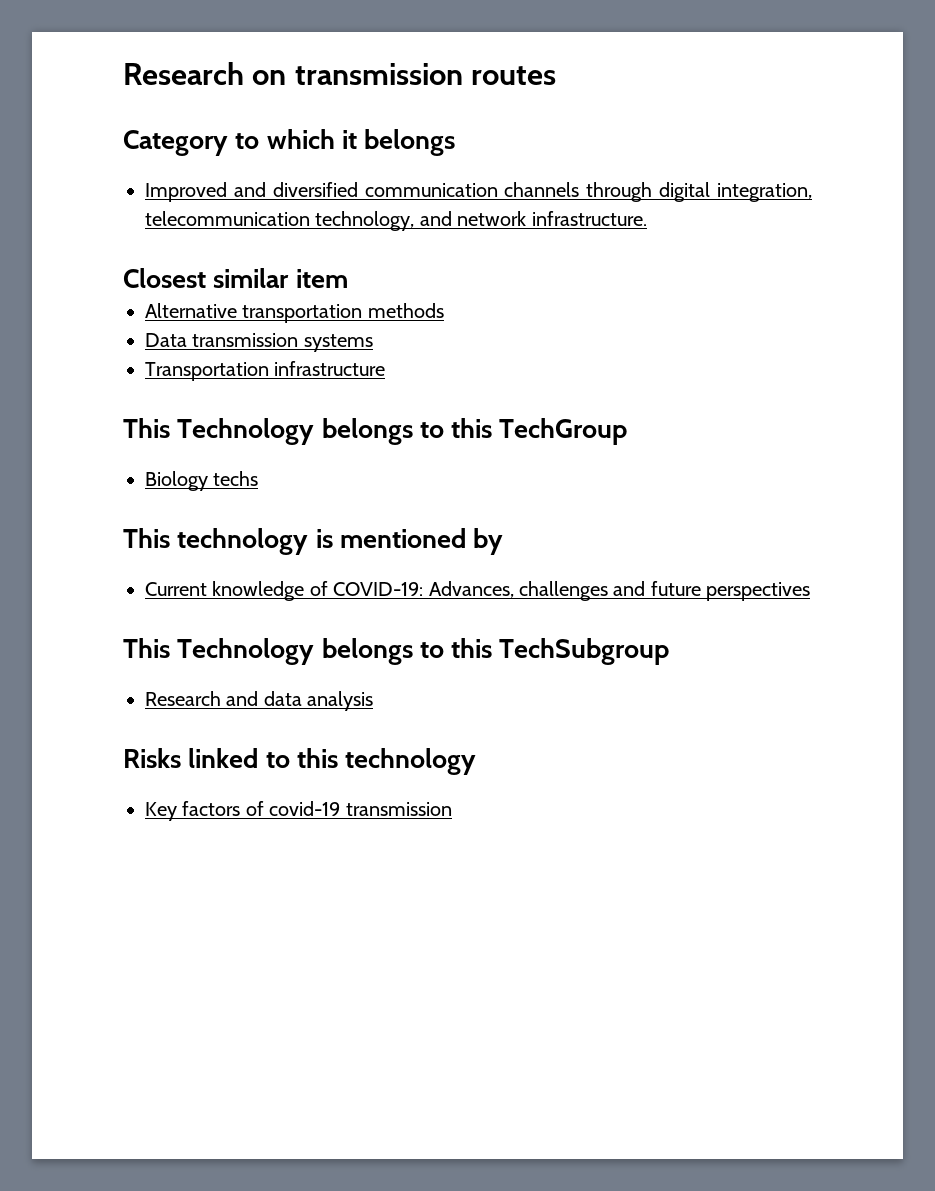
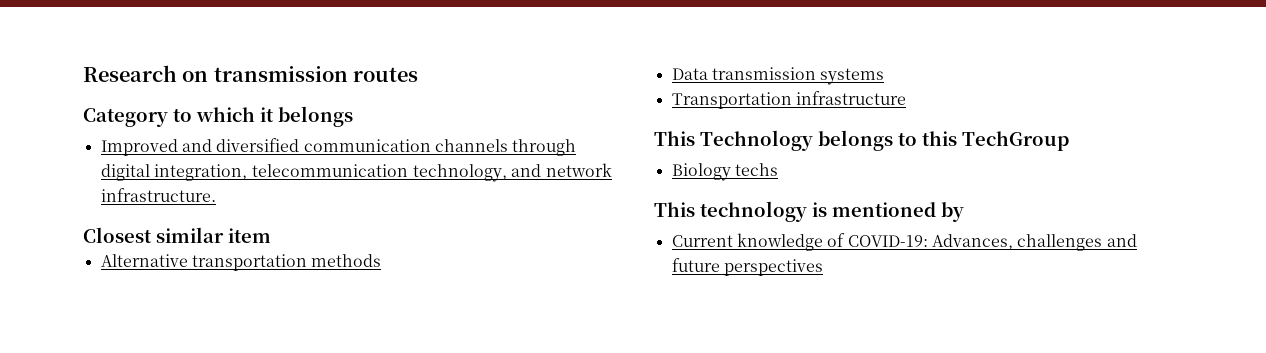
[123,638,670,665] [145,691,374,711] [123,748,477,775] [145,801,452,821] // This Technology belongs to this TechSubgroup // Research and data analysis // Risks linked to this technology // Key factors of covid-19 transmission -> (823, 267) none

